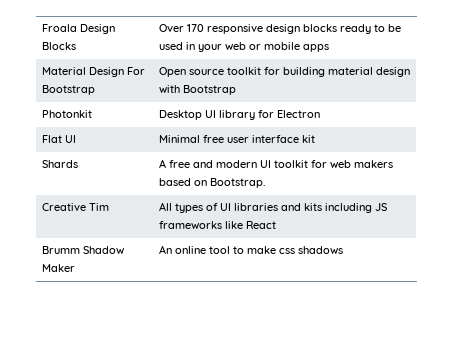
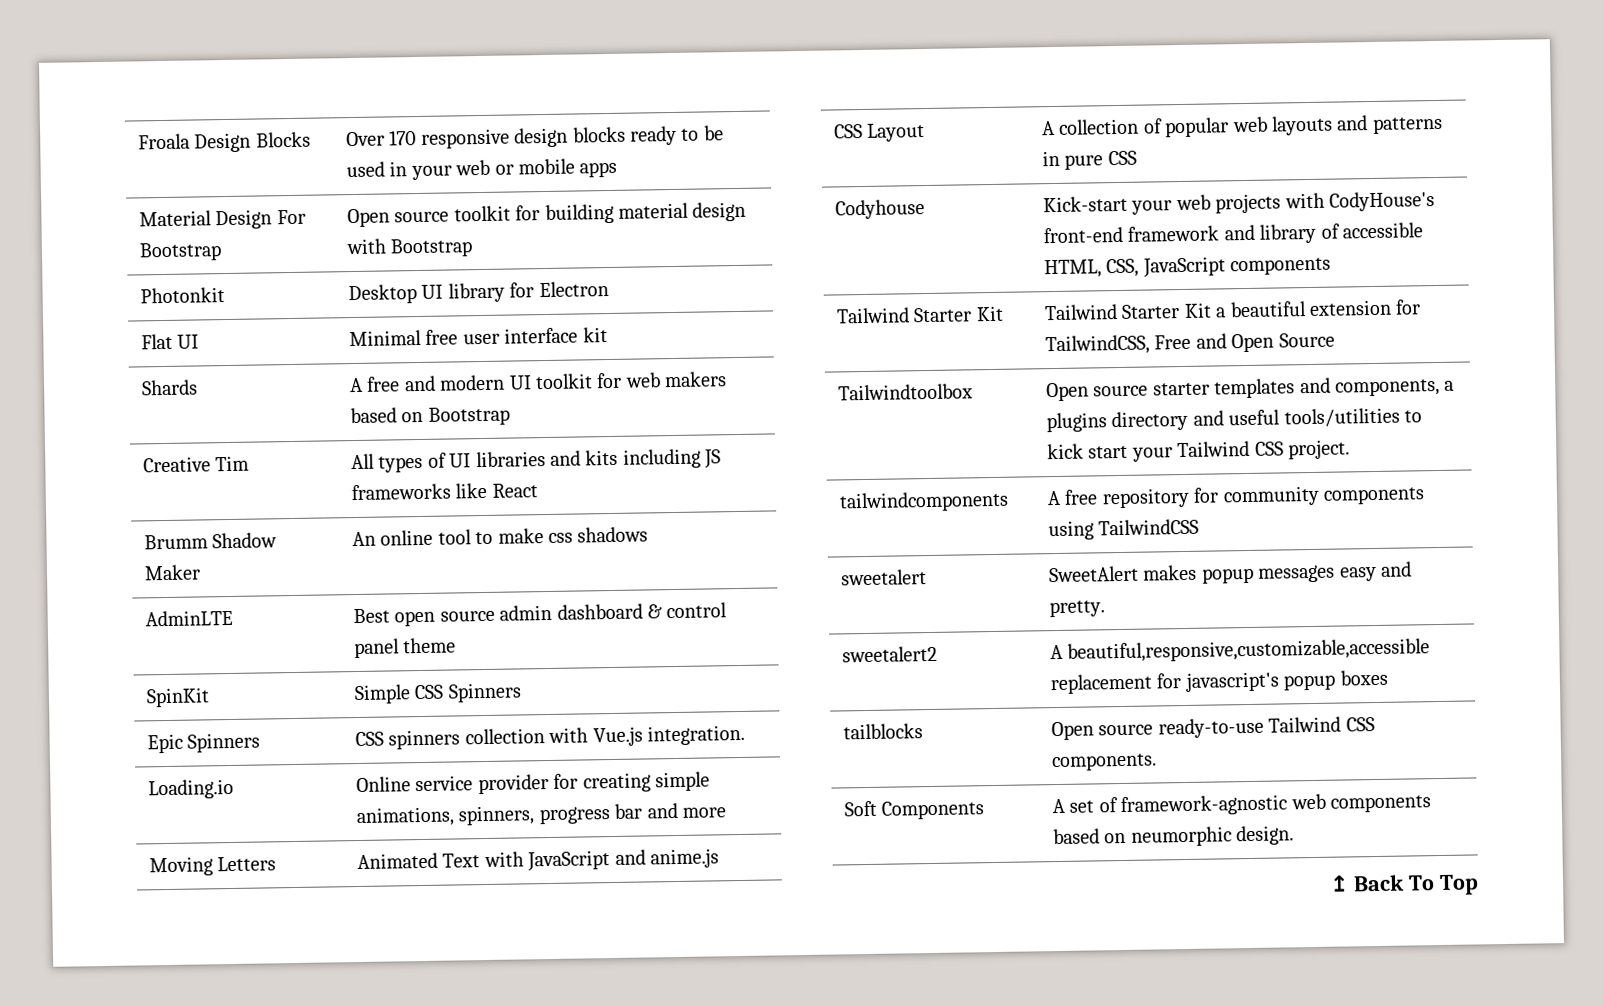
[209,178,265,188] Bootstrap. -> [427,406,510,426] Bootstrap
(343, 250) none -> [144,609,233,627] [352,602,728,627] [353,637,457,659] [145,687,210,708] [353,682,522,705] [146,732,261,754] [354,724,745,750] [147,778,234,800] [355,771,710,795] [355,802,726,828] [148,856,277,877] [356,848,719,872] [833,123,926,142] [1041,115,1443,138] [1041,150,1137,170] [834,199,925,220] [1042,191,1435,215] [1042,222,1423,244] [1043,256,1332,279] [835,305,1004,324] [1043,299,1422,321] [1044,332,1335,356] [837,383,973,401] [1045,377,1455,402] [1045,407,1422,433] [1046,439,1350,462] [838,490,1009,513] [1046,485,1425,509] [1047,518,1200,541] [840,569,927,586] [1048,561,1412,584] [1048,600,1105,618] [841,645,937,663] [1049,638,1431,663] [1049,669,1388,695] [842,723,923,740] [1050,716,1375,741] [1050,753,1157,772] [843,800,985,820] [1051,793,1431,817] [1052,825,1295,847] [1329,874,1480,896] // AdminLTE | Best open source admin dashboard & control panel theme // SpinKit | Simple CSS Spinners // Epic Spinners | CSS spinners collection with Vue.js integration. // Loading.io | Online service provider for creating simple animations, spinners, progress bar and more // Moving Letters | Animated Text with JavaScript and anime.js // CSS Layout | A collection of popular web layouts and patterns in pure CSS // Codyhouse | Kick-start your web projects with CodyHouse's front-end framework and library of accessible HTML, CSS, JavaScript components // Tailwind Starter Kit | Tailwind Starter Kit a beautiful extension for TailwindCSS, Free and Open Source // Tailwindtoolbox | Open source starter templates and components, a plugins directory and useful tools/utilities to kick start your Tailwind CSS project. // tailwindcomponents | A free repository for community components using TailwindCSS // sweetalert | SweetAlert makes popup messages easy and pretty. // sweetalert2 | A beautiful,responsive,customizable,accessible replacement for javascript's popup boxes // tailblocks | Open source ready-to-use Tailwind CSS components. // Soft Components | A set of framework-agnostic web components based on neumorphic design. // ↥ Back To Top

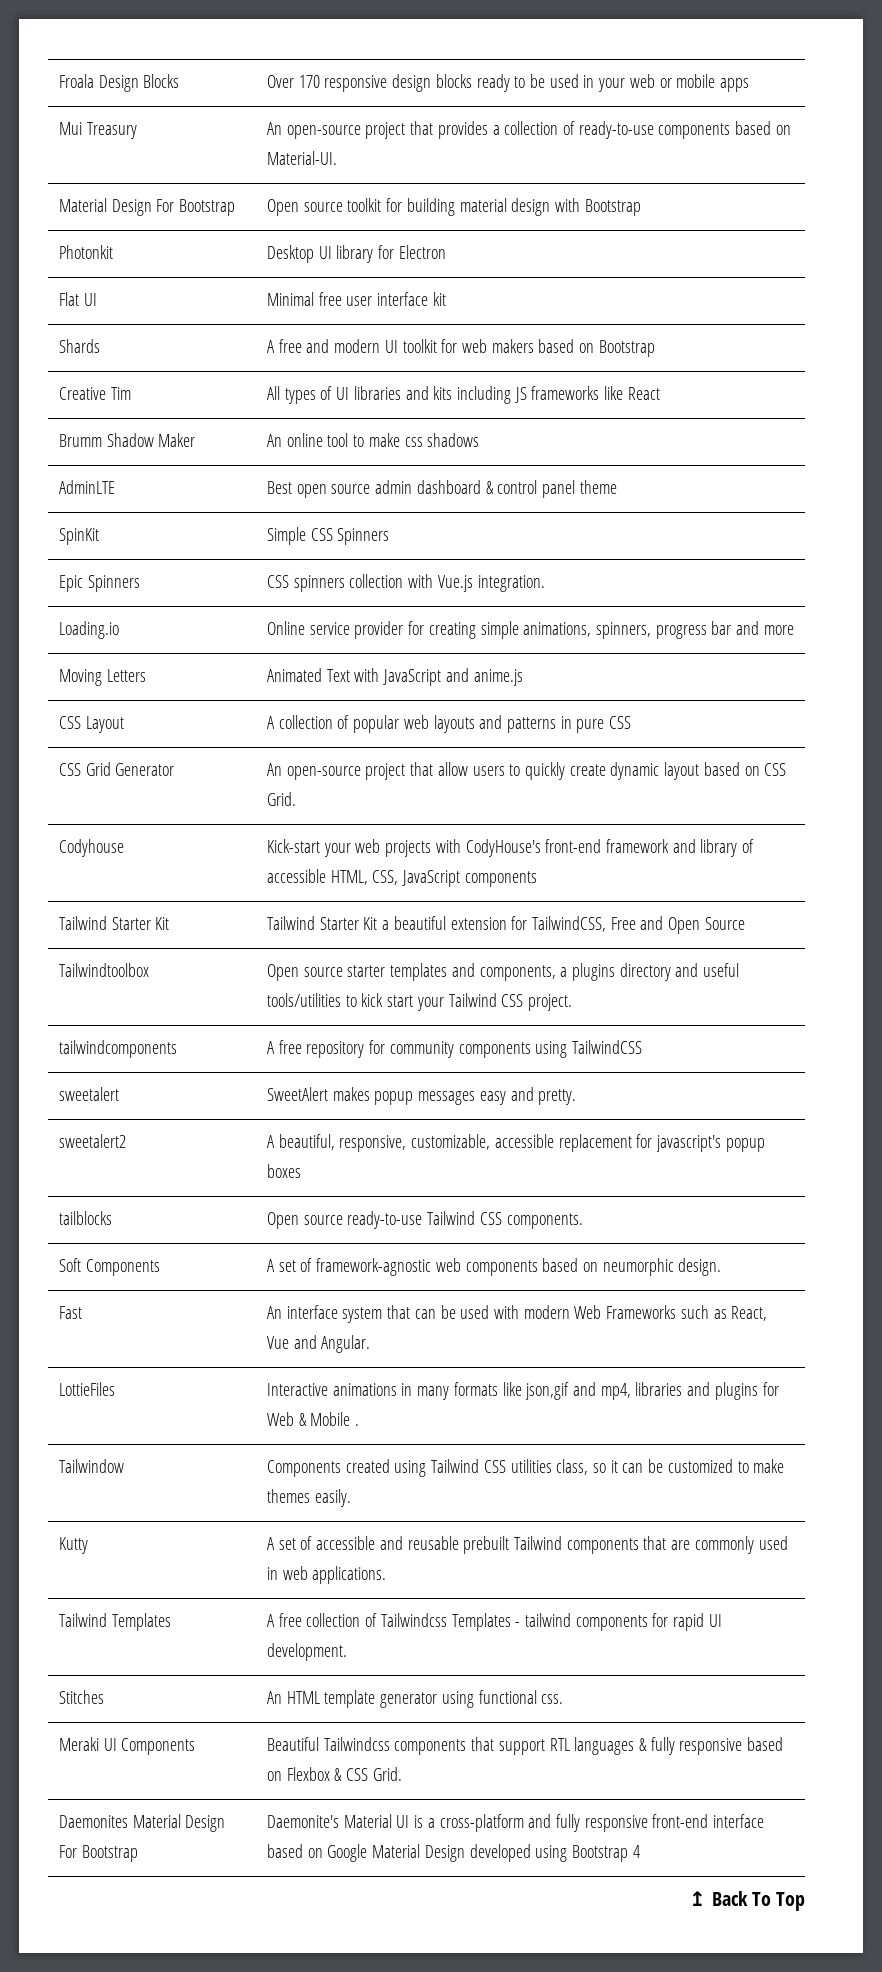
(618, 169) none -> [58,122,137,139] [266,121,791,139] [266,151,337,165] // Mui Treasury | An open-source project that provides a collection of ready-to-use components based on Material-UI.
(1137, 158) none -> [58,762,175,776] [266,762,787,780] [266,792,296,806] // CSS Grid Generator | An open-source project that allow users to quickly create dynamic layout based on CSS Grid.
[1067,638,1431,663] beautiful,responsive,customizable,accessible -> [278,1134,554,1152] beautiful, responsive, customizable, accessible
(1295, 835) none -> [58,1306,82,1319] [266,1305,768,1323] [266,1335,371,1353] [58,1382,115,1396] [266,1382,779,1400] [266,1412,360,1426] [58,1459,124,1473] [266,1459,785,1477] [266,1489,351,1507] [58,1537,88,1554] [266,1536,788,1554] [266,1566,387,1584] [58,1613,171,1631] [266,1613,722,1631] [266,1643,347,1661] [58,1690,104,1704] [266,1690,564,1708] [58,1737,196,1755] [266,1737,784,1755] [266,1767,402,1781] [58,1814,226,1832] [58,1845,138,1862] [266,1814,765,1832] [266,1844,640,1862] // Fast | An interface system that can be used with modern Web Frameworks such as React, Vue and Angular. // LottieFiles | Interactive animations in many formats like json,gif and mp4, libraries and plugins for Web & Mobile . // Tailwindow | Components created using Tailwind CSS utilities class, so it can be customized to make themes easily. // Kutty | A set of accessible and reusable prebuilt Tailwind components that are commonly used in web applications. // Tailwind Templates | A free collection of Tailwindcss Templates - tailwind components for rapid UI development. // Stitches | An HTML template generator using functional css. // Meraki UI Components | Beautiful Tailwindcss components that support RTL languages & fully responsive based on Flexbox & CSS Grid. // Daemonites Material Design For Bootstrap | Daemonite's Material UI is a cross-platform and fully responsive front-end interface based on Google Material Design developed using Bootstrap 4

